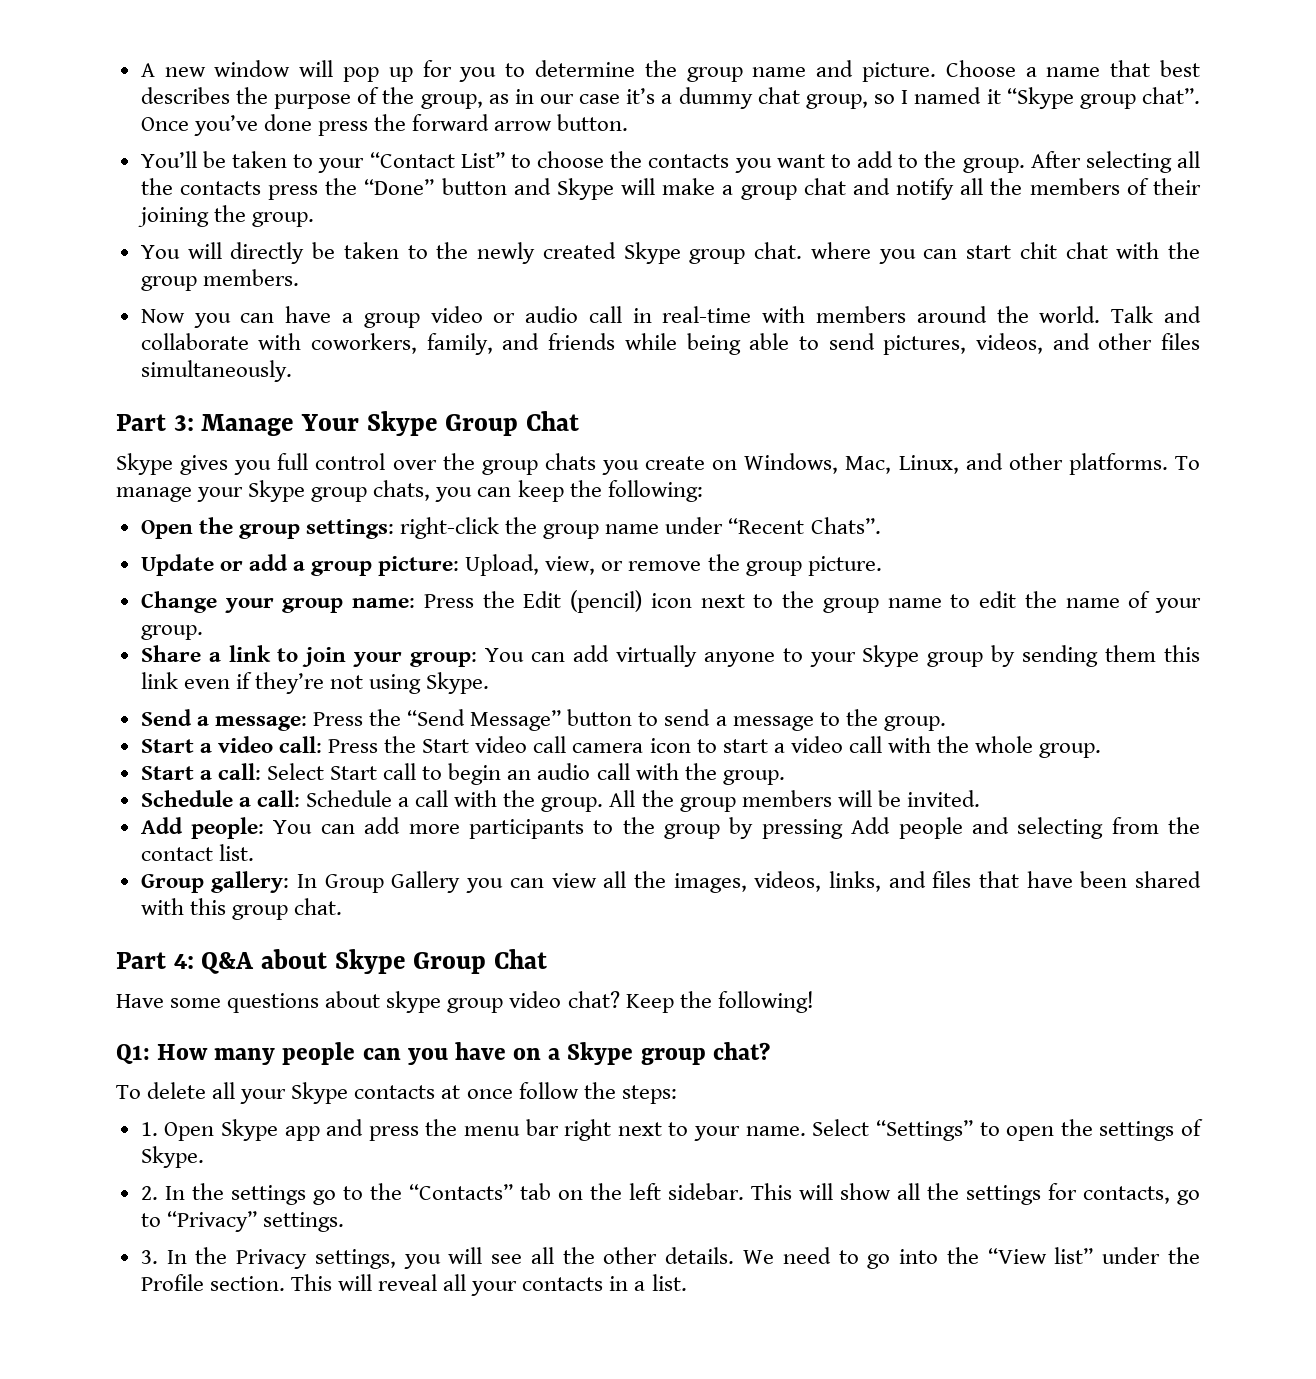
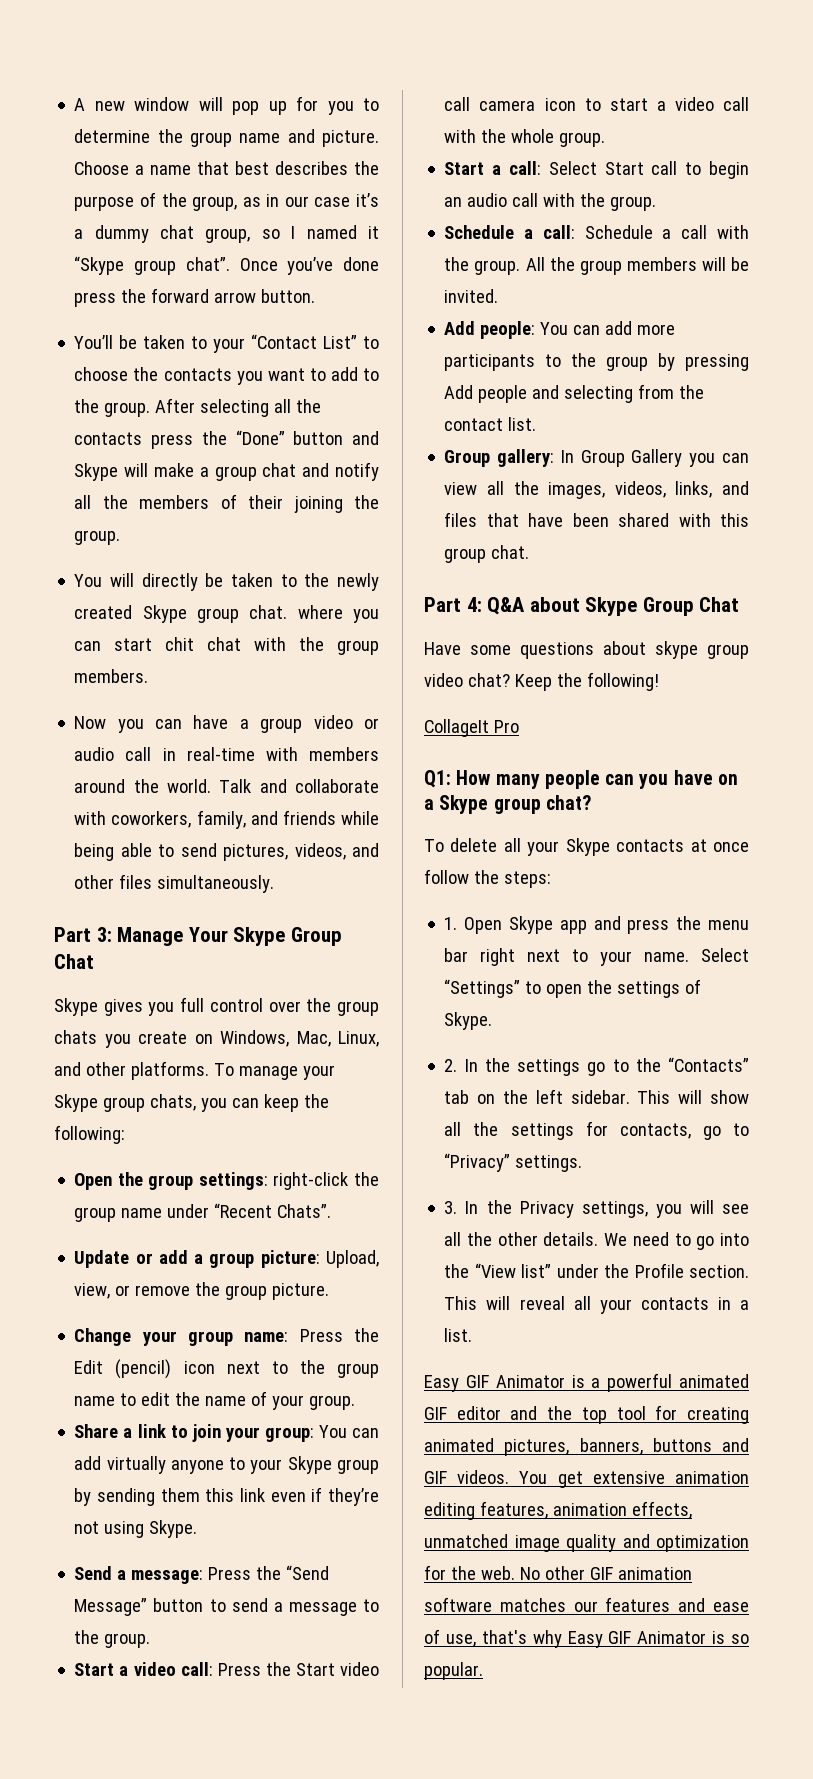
(814, 1002) none -> [424,719,519,737] // CollageIt Pro
(687, 1282) none -> [424,1373,749,1392] [424,1405,749,1424] [424,1438,749,1456] [424,1470,749,1488] [424,1501,692,1520] [424,1534,749,1552] [424,1565,692,1580] [424,1597,749,1612] [424,1629,749,1648] [424,1662,483,1680] // Easy GIF Animator is a powerful animated GIF editor and the top tool for creating animated pictures, banners, buttons and GIF videos. You get extensive animation editing features, animation effects, unmatched image quality and optimization for the web. No other GIF animation software matches our features and ease of use, that's why Easy GIF Animator is so popular.

